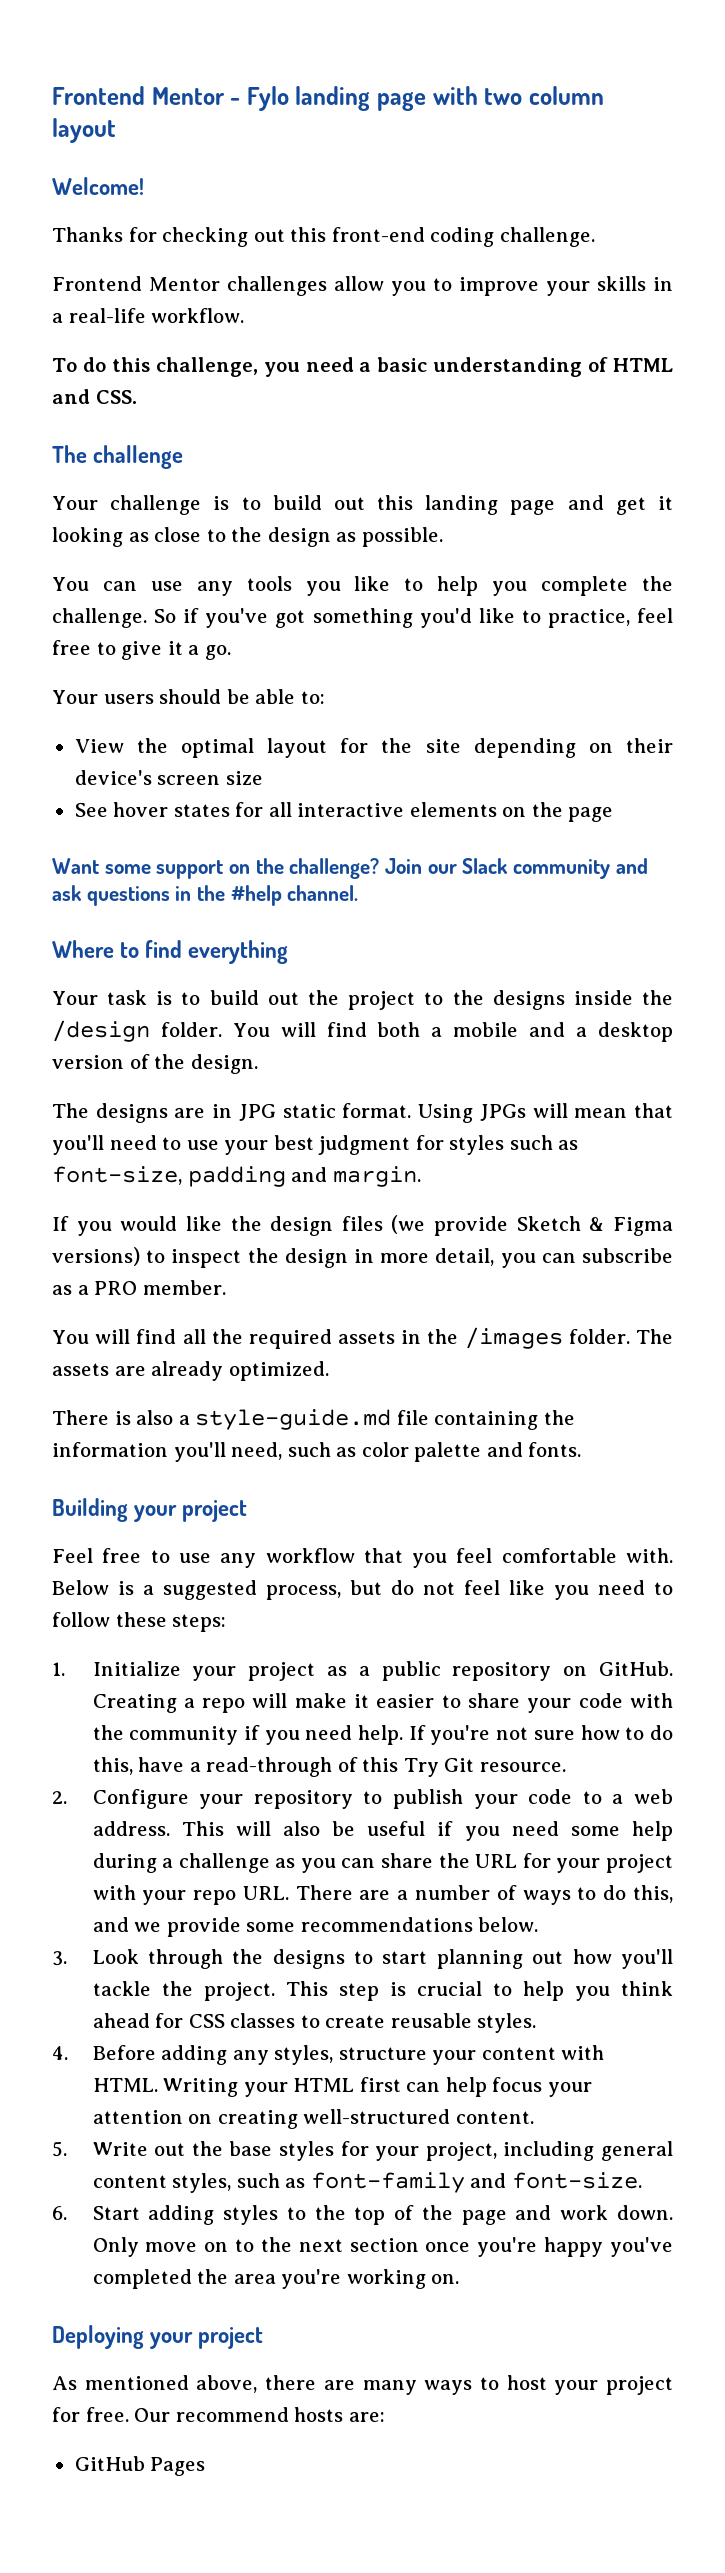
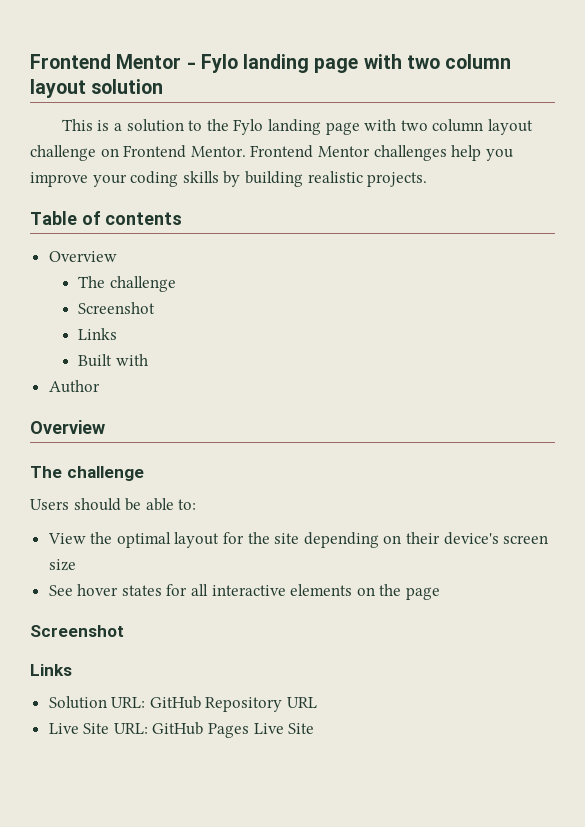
[52,177,144,195] [52,227,595,247] [52,276,673,296] [52,308,245,323] [52,357,673,377] [52,389,137,404] [52,445,184,469] [52,495,673,515] [52,527,443,547] [52,576,674,596] [52,608,674,628] [52,640,231,660] [52,690,154,704] // Welcome! // Thanks for checking out this front-end coding challenge. // Frontend Mentor challenges allow you to improve your skills in a real-life workflow. // To do this challenge, you need a basic understanding of HTML and CSS. // The challenge // Your challenge is to build out this landing page and get it looking as close to the design as possible. // You can use any tools you like to help you complete the challenge. So if you've got something you'd like to practice, feel free to give it a go. // Your users -> [91,79,164,94] [61,119,533,135] [30,145,513,161] [30,171,428,187] [30,211,182,225] [48,251,117,262] [78,276,177,292] [78,302,156,314] [78,328,118,340] [78,354,149,367] [48,380,100,393] [30,420,105,434] [30,466,144,481] [30,499,69,510] solution // This is a solution to the Fylo landing page with two column layout challenge on Frontend Mentor. Frontend Mentor challenges help you improve your coding skills by building realistic projects. // Table of contents // Overview // The challenge // Screenshot // Links // Built with // Author // Overview // The challenge // Users
[52,858,648,879] [52,885,359,906] [52,940,289,964] [52,990,673,1010] [52,1020,673,1042] [52,1054,258,1074] [52,1103,674,1123] [52,1135,579,1155] [52,1166,421,1187] [52,1215,673,1236] [52,1247,673,1268] [52,1280,226,1295] [52,1327,673,1349] [52,1361,329,1381] [52,1409,575,1430] [52,1442,582,1462] [52,1498,248,1522] [52,1548,673,1568] [52,1580,673,1600] [52,1612,227,1632] [52,1661,673,1681] [92,1693,674,1713] [92,1725,673,1745] [92,1757,566,1777] [52,1789,674,1809] [92,1821,673,1841] [92,1853,673,1873] [92,1885,674,1905] [92,1917,539,1937] [52,1949,674,1969] [92,1981,673,2001] [92,2013,537,2033] [52,2045,605,2065] [92,2077,592,2097] [92,2109,534,2129] [52,2141,673,2161] [92,2172,642,2193] [52,2205,673,2225] [92,2237,673,2257] [92,2269,460,2289] [52,2325,264,2349] [52,2375,673,2395] [52,2407,385,2422] [74,2456,206,2476] Want some support on the challenge? Join our Slack community and ask questions in the #help channel. // Where to find everything // Your task is to build out the project to the designs inside the /design folder. You will find both a mobile and a desktop version of the design. // The designs are in JPG static format. Using JPGs will mean that you'll need to use your best judgment for styles such as font-size, padding and margin. // If you would like the design files (we provide Sketch & Figma versions) to inspect the design in more detail, you can subscribe as a PRO member. // You will find all the required assets in the /images folder. The assets are already optimized. // There is also a style-guide.md file containing the information you'll need, such as color palette and fonts. // Building your project // Feel free to use any workflow that you feel comfortable with. Below is a suggested process, but do not feel like you need to follow these steps: // 1. Initialize your project as a public repository on GitHub. Creating a repo will make it easier to share your code with the community if you need help. If you're not sure how to do this, have a read-through of this Try Git resource. // 2. Configure your repository to publish your code to a web address. This will also be useful if you need some help during a challenge as you can share the URL for your project with your repo URL. There are a number of ways to do this, and we provide some recommendations below. // 3. Look through the designs to start planning out how you'll tackle the project. This step is crucial to help you think ahead for CSS classes to create reusable styles. // 4. Before adding any styles, structure your content with HTML. Writing your HTML first can help focus your attention on creating well-structured content. // 5. Write out the base styles for your project, including general content styles, such as font-family and font-size. // 6. Start adding styles to the top of the page and work down. Only move on to the next section once you're happy you've completed the area you're working on. // Deploying your project // As mentioned above, there are many ways to host your project for free. Our recommend hosts are: // GitHub Pages -> [30,625,124,637] [30,664,72,676] [48,696,318,712] [48,722,315,738] Screenshot // Links // Solution URL: GitHub Repository URL // Live Site URL: GitHub Pages Live Site

